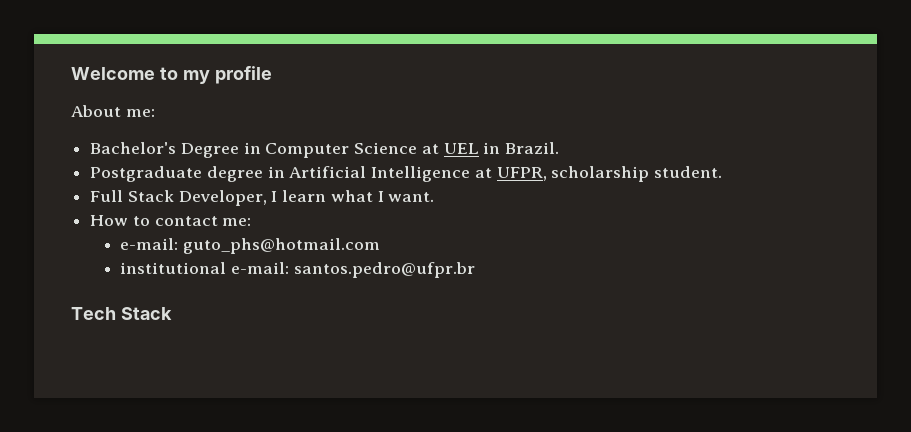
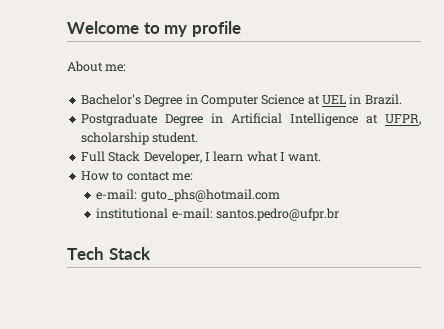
[206,166,263,182] degree -> [164,114,203,126] Degree

